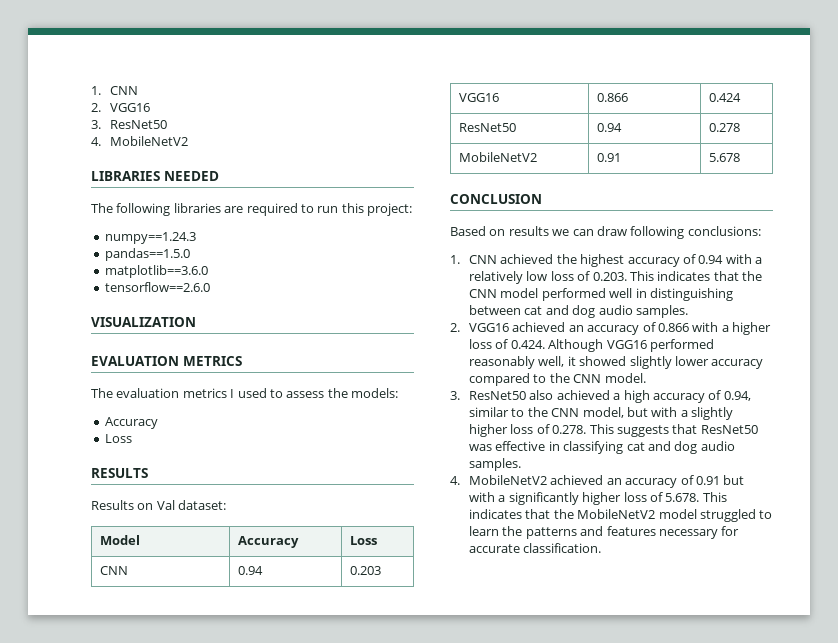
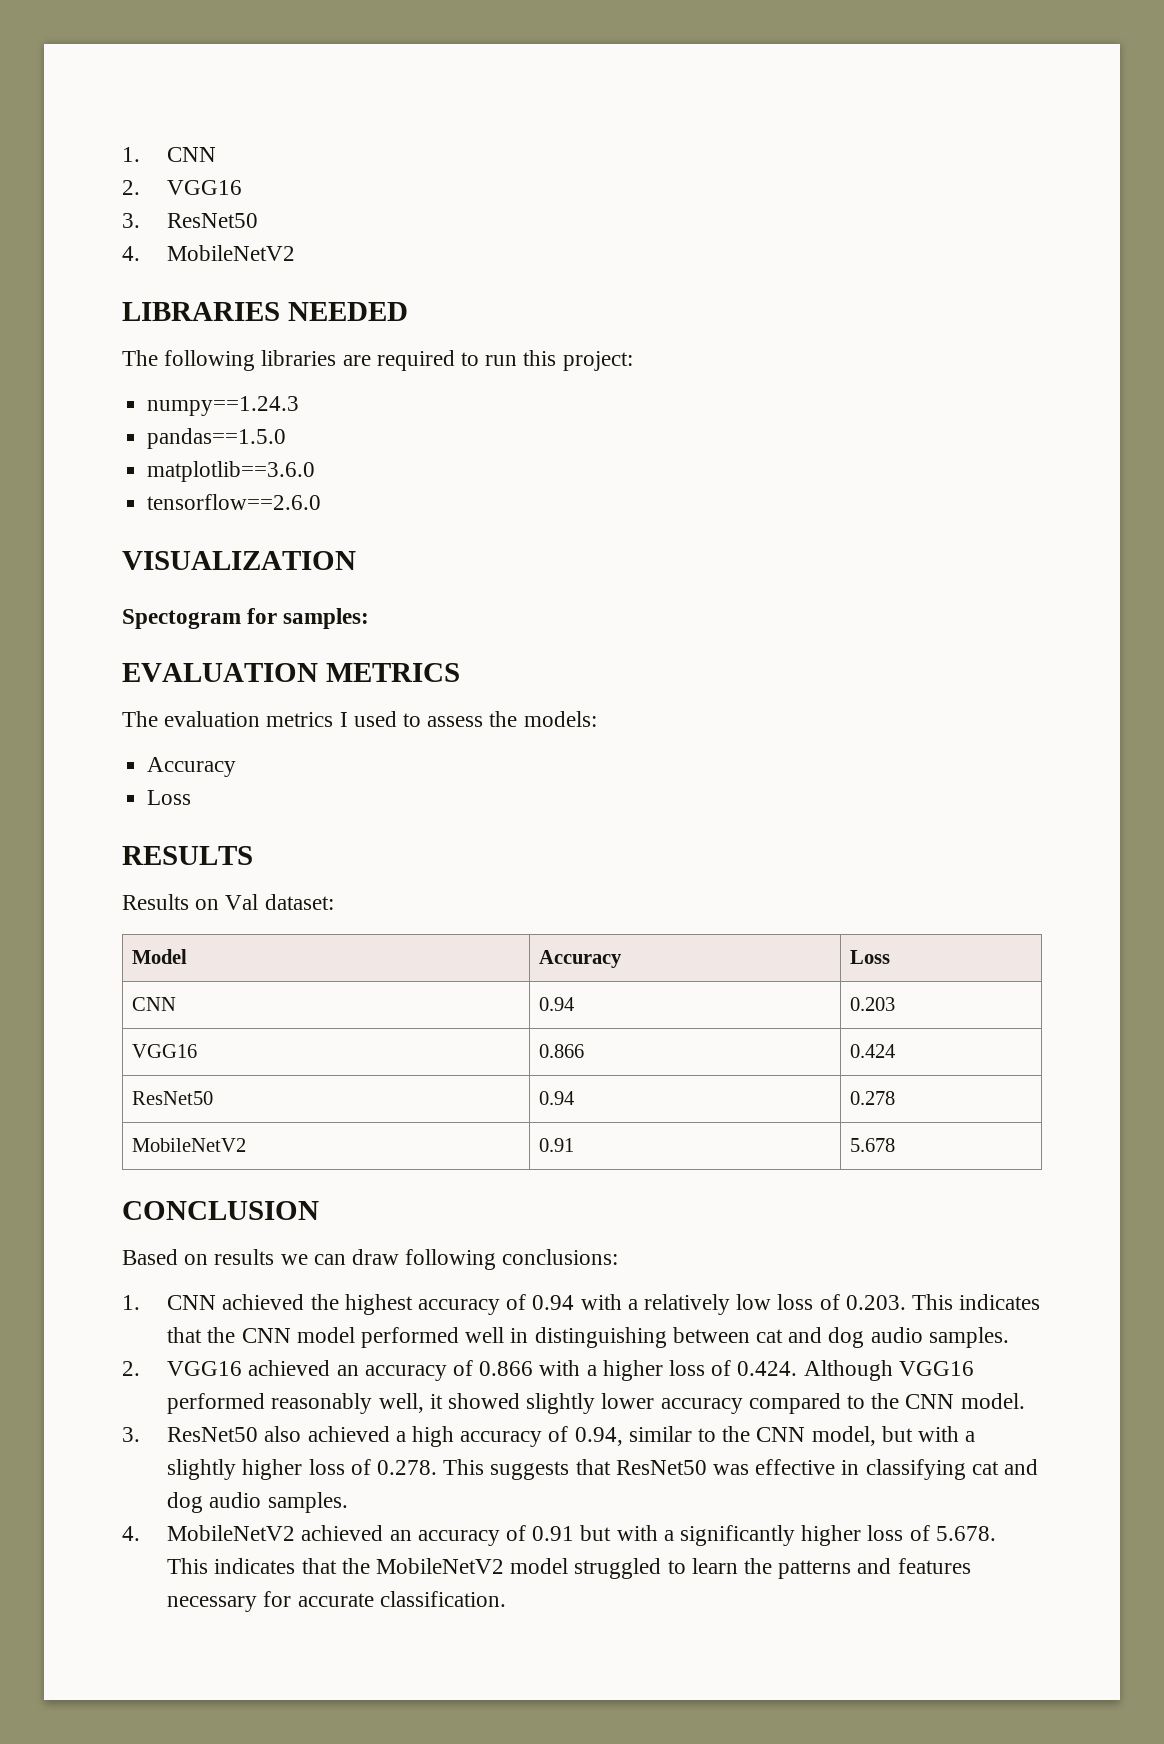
(196, 322) none -> [122,608,370,629] // Spectogram for samples:

